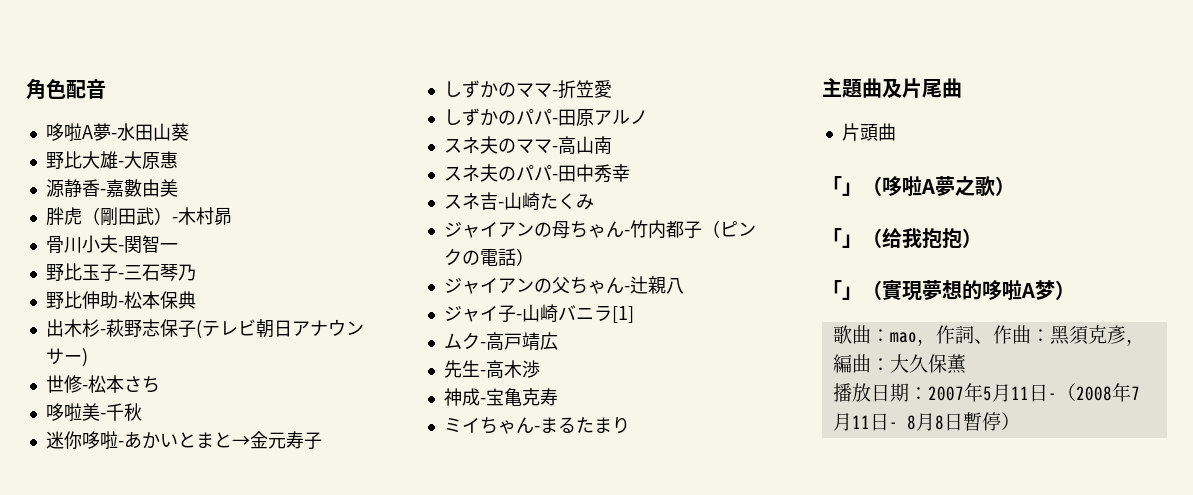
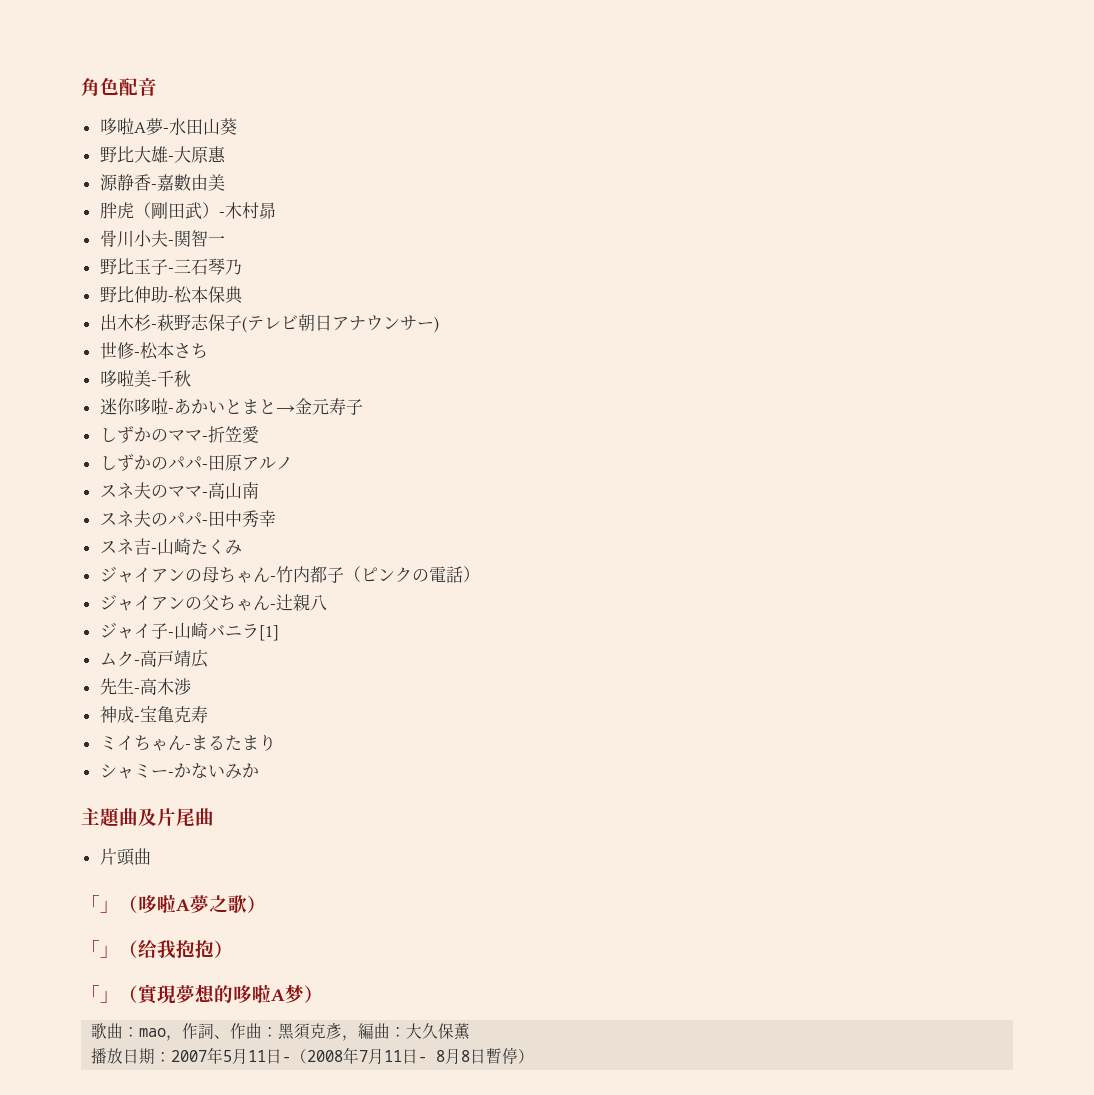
(630, 425) none -> [99,763,259,779] // シャミー-かないみか

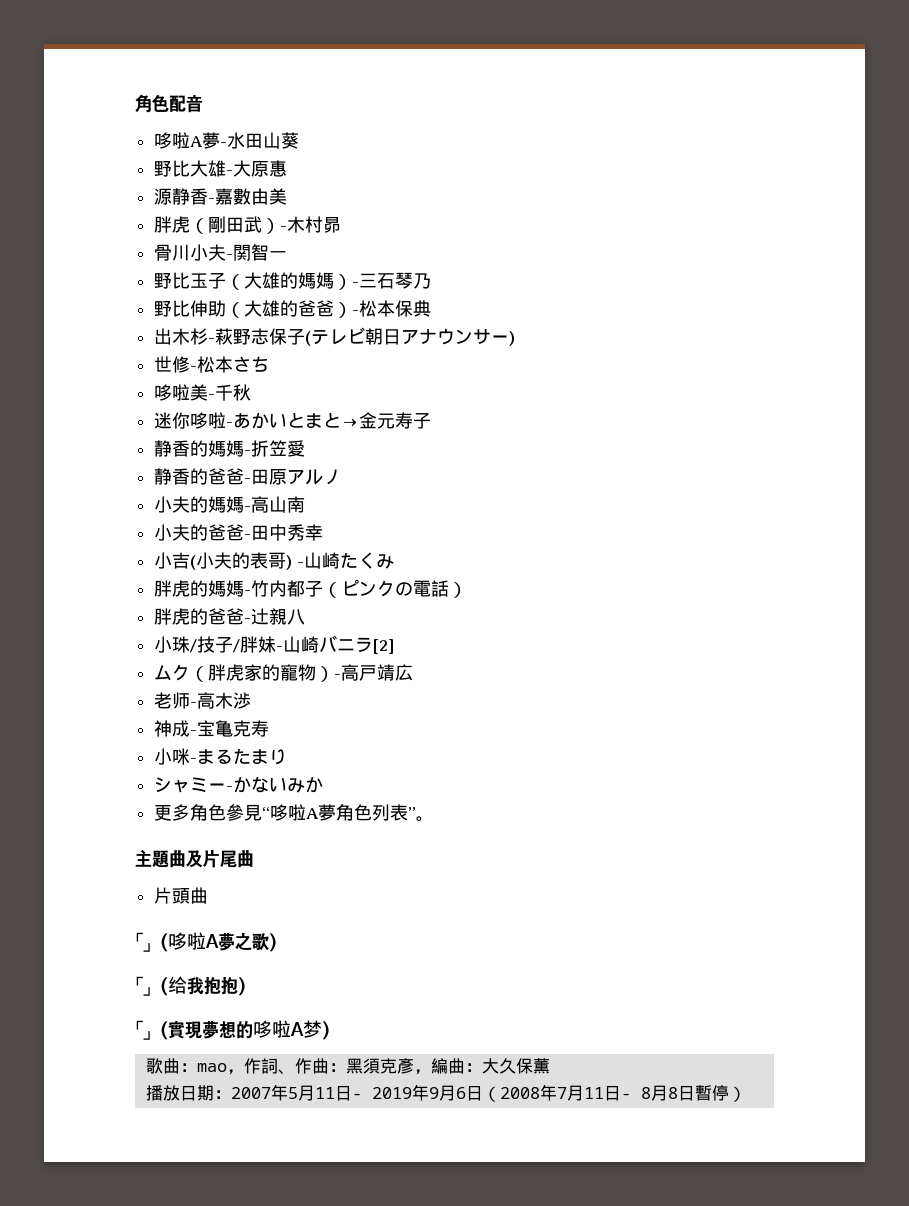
(168, 267) none -> [226,272,353,290] （大雄的媽媽）
(168, 294) none -> [226,300,353,318] （大雄的爸爸）
[99,426,202,443] しずかのママ -> [154,440,245,457] 静香的媽媽
[99,454,202,471] しずかのパパ -> [154,468,245,485] 静香的爸爸
[99,482,202,499] スネ夫のママ -> [154,496,245,513] 小夫的媽媽
[99,510,202,527] スネ夫のパパ -> [154,524,245,541] 小夫的爸爸
[99,538,151,555] スネ吉 -> [154,552,293,570] 小吉(小夫的表哥)
[99,566,270,583] ジャイアンの母ちゃん -> [154,580,245,597] 胖虎的媽媽
[99,594,327,611] [99,622,168,639] ジャイアンの父ちゃん-辻親八 // ジャイ子 -> [154,608,306,625] [154,636,277,653] 胖虎的爸爸-辻親八 // 小珠/技子/胖妹
[258,625,279,641] [1] -> [373,639,395,654] [2]
(134, 659) none -> [190,664,335,682] （胖虎家的寵物）
[99,678,134,695] 先生 -> [154,692,191,709] 老师
[99,735,185,751] ミイちゃん -> [154,748,191,765] 小咪
(259, 770) none -> [154,804,435,822] // 更多角色參見“哆啦A夢角色列表”。
(292, 1059) none -> [371,1084,483,1101] 2019年9月6日

